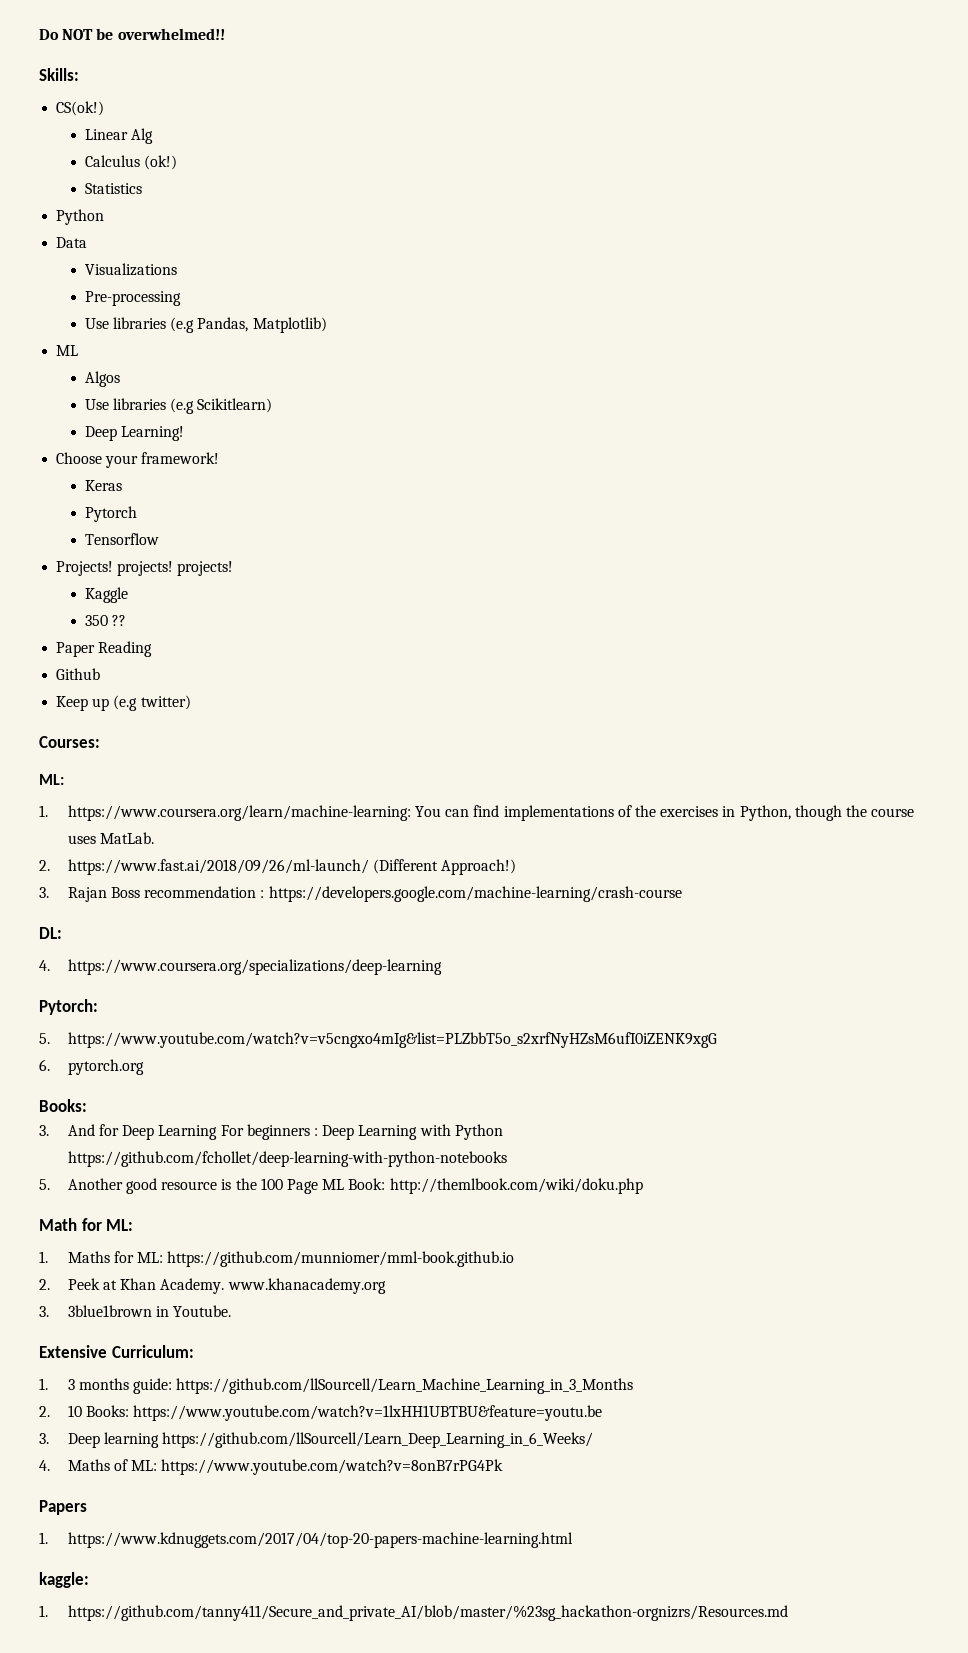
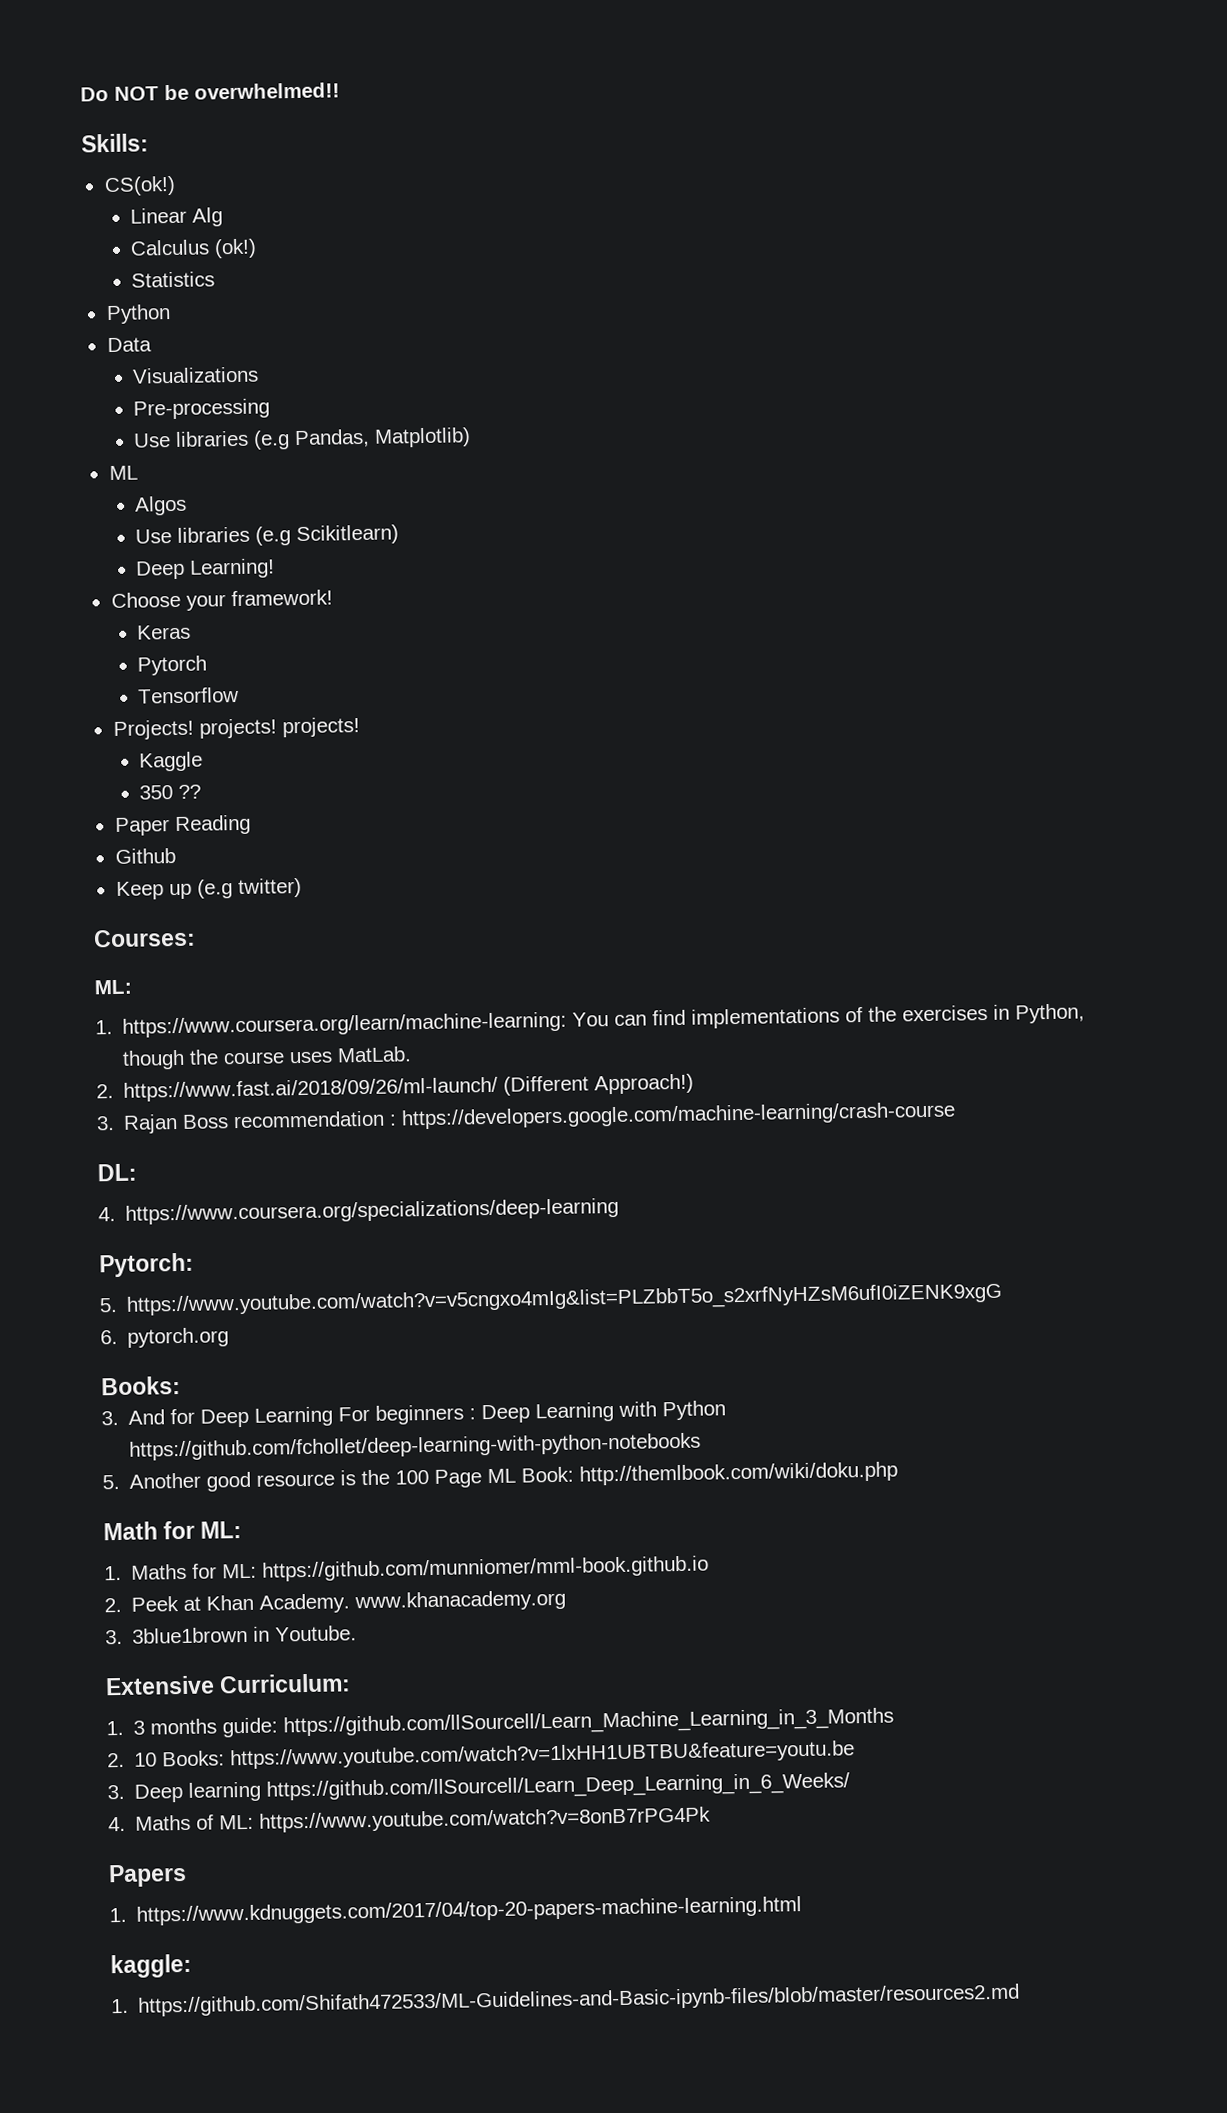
[67,1605,788,1621] https://github.com/tanny411/Secure_and_private_AI/blob/master/%23sg_hackathon-orgnizrs/Resources.md -> [138,1983,1021,2017] https://github.com/Shifath472533/ML-Guidelines-and-Basic-ipynb-files/blob/master/resources2.md

